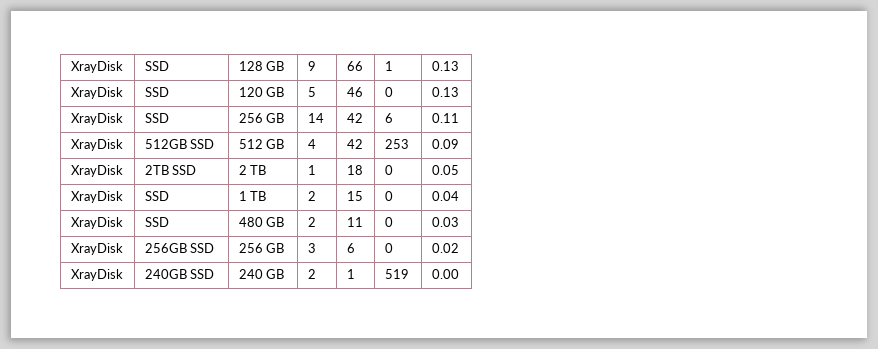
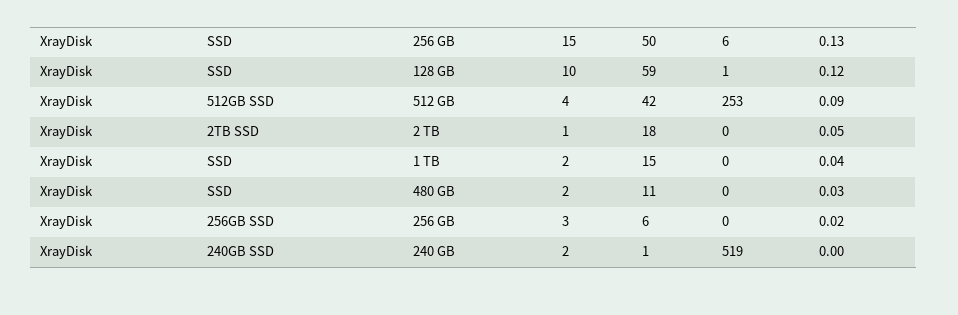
[70,61,123,73] [144,61,169,71] XrayDisk | SSD -> [39,35,93,49] [206,36,232,46] [412,36,456,46] [561,36,576,46] [641,36,656,46] [721,36,729,46] [818,36,844,46] [39,65,93,79] [206,66,232,76] XrayDisk | SSD | 256 GB | 15 | 50 | 6 | 0.13 // XrayDisk | SSD
[307,61,316,71] [346,61,363,71] [384,61,393,71] [431,61,459,71] [70,87,123,99] [144,87,169,97] [238,87,285,97] [307,87,316,97] [346,87,363,97] [384,87,393,97] [431,87,459,97] [70,113,123,125] [144,113,169,123] [238,113,285,123] [307,113,324,123] [346,113,363,123] [384,113,393,123] [431,113,459,123] 9 | 66 | 1 | 0.13 // XrayDisk | SSD | 120 GB | 5 | 46 | 0 | 0.13 // XrayDisk | SSD | 256 GB | 14 | 42 | 6 | 0.11 -> [561,66,576,76] [641,66,656,76] [721,66,729,76] [818,66,844,76] 10 | 59 | 1 | 0.12

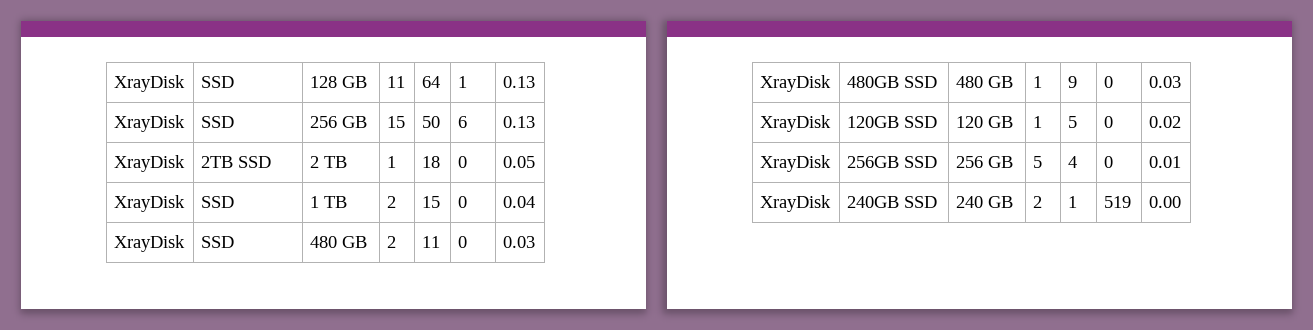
[39,35,93,49] [206,36,232,46] XrayDisk | SSD -> [114,75,186,92] [201,76,235,88] [310,76,368,88] [387,76,406,88] [422,76,441,88] [458,76,468,88] [503,76,536,88] [114,115,186,132] [201,116,235,128] XrayDisk | SSD | 128 GB | 11 | 64 | 1 | 0.13 // XrayDisk | SSD
[39,65,93,79] [206,66,232,76] [412,66,456,76] [561,66,576,76] [641,66,656,76] [721,66,729,76] [818,66,844,76] [39,95,93,109] [206,96,275,106] [412,96,456,106] [561,96,569,106] [641,96,656,106] [721,96,743,106] [818,96,844,106] // XrayDisk | SSD | 128 GB | 10 | 59 | 1 | 0.12 // XrayDisk | 512GB SSD | 512 GB | 4 | 42 | 253 | 0.09 -> (536, 122) none
(844, 191) none -> [760,75,832,92] [847,76,938,88] [956,76,1014,88] [1033,76,1043,88] [1068,76,1078,88] [1104,76,1114,88] [1149,76,1182,88] [760,115,832,132] [847,116,938,128] [956,116,1014,128] [1033,116,1043,128] [1068,116,1078,128] [1104,116,1114,128] [1149,116,1182,128] // XrayDisk | 480GB SSD | 480 GB | 1 | 9 | 0 | 0.03 // XrayDisk | 120GB SSD | 120 GB | 1 | 5 | 0 | 0.02
[561,216,569,226] [641,216,649,226] [721,216,729,226] [818,216,844,226] 3 | 6 | 0 | 0.02 -> [1033,156,1043,168] [1068,156,1078,168] [1104,156,1114,168] [1149,156,1182,168] 5 | 4 | 0 | 0.01

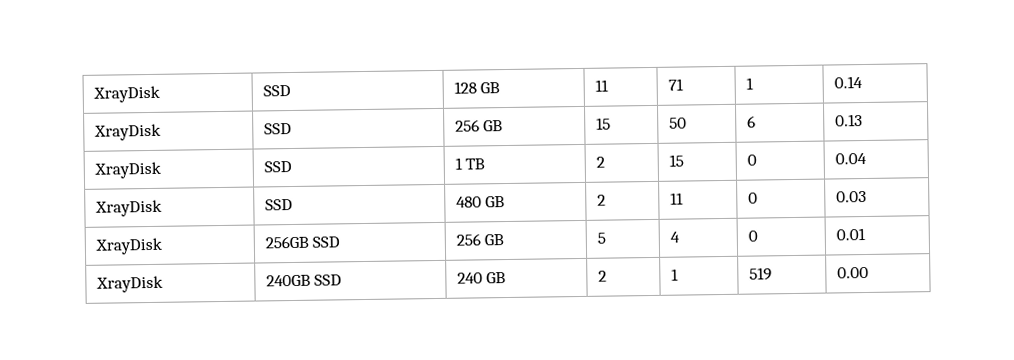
[422,76,441,88] [458,76,468,88] [503,76,536,88] 64 | 1 | 0.13 -> [667,78,684,91] [745,77,754,90] [833,76,863,89] 71 | 1 | 0.14
[114,155,186,172] [201,156,272,168] [310,156,348,168] [387,156,397,168] [422,156,441,168] [458,156,468,168] [503,156,536,168] // XrayDisk | 2TB SSD | 2 TB | 1 | 18 | 0 | 0.05 -> (863, 120) none
[760,75,832,92] [847,76,938,88] [956,76,1014,88] [1033,76,1043,88] [1068,76,1078,88] [1104,76,1114,88] [1149,76,1182,88] [760,115,832,132] [847,116,938,128] [956,116,1014,128] [1033,116,1043,128] [1068,116,1078,128] [1104,116,1114,128] [1149,116,1182,128] // XrayDisk | 480GB SSD | 480 GB | 1 | 9 | 0 | 0.03 // XrayDisk | 120GB SSD | 120 GB | 1 | 5 | 0 | 0.02 -> (867, 196) none

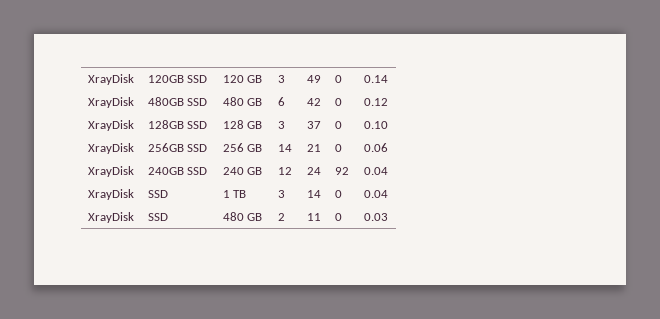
[92,85,160,103] XrayDisk | -> [87,74,134,85] [147,75,208,83] [222,75,263,83] [277,75,285,83] [306,75,321,83] [334,75,342,83] [363,75,388,83] [87,97,134,108] [147,97,208,106] [222,97,263,106] [277,97,285,106] [306,98,321,106] [334,98,342,106] [363,98,388,106] [87,120,134,131] [147,120,184,129] XrayDisk | 120GB SSD | 120 GB | 3 | 49 | 0 | 0.14 // XrayDisk | 480GB SSD | 480 GB | 6 | 42 | 0 | 0.12 // XrayDisk | 128GB
[594,79,609,92] [667,78,684,91] [745,77,754,90] [833,76,863,89] [93,123,161,141] [263,123,292,135] [454,119,504,132] [595,117,611,130] [668,117,687,129] [746,115,756,128] [834,114,863,127] 11 | 71 | 1 | 0.14 // XrayDisk | SSD | 256 GB | 15 | 50 | 6 | 0.13 -> [277,121,285,129] [306,121,321,129] [334,121,342,129] [363,121,388,129] [87,143,134,154] [147,143,208,152] [222,143,263,152] [277,144,292,152] [306,144,321,152] [334,144,342,152] [363,143,388,152] [87,166,134,177] [147,167,208,175] [222,167,263,175] [277,167,292,175] [306,167,321,175] [334,167,349,175] [363,167,388,175] 3 | 37 | 0 | 0.10 // XrayDisk | 256GB SSD | 256 GB | 14 | 21 | 0 | 0.06 // XrayDisk | 240GB SSD | 240 GB | 12 | 24 | 92 | 0.04
[595,156,605,168] [668,154,684,167] 2 | 15 -> [277,190,285,198] [306,190,321,198] 3 | 14
[94,237,162,255] [264,235,341,249] [455,233,505,246] [596,232,606,244] [669,231,680,243] [747,230,758,242] [835,227,866,241] [95,275,163,293] [265,274,343,287] [456,272,507,284] [597,270,607,282] [670,268,679,281] [748,267,772,281] [836,266,869,279] // XrayDisk | 256GB SSD | 256 GB | 5 | 4 | 0 | 0.01 // XrayDisk | 240GB SSD | 240 GB | 2 | 1 | 519 | 0.00 -> (388, 217) none

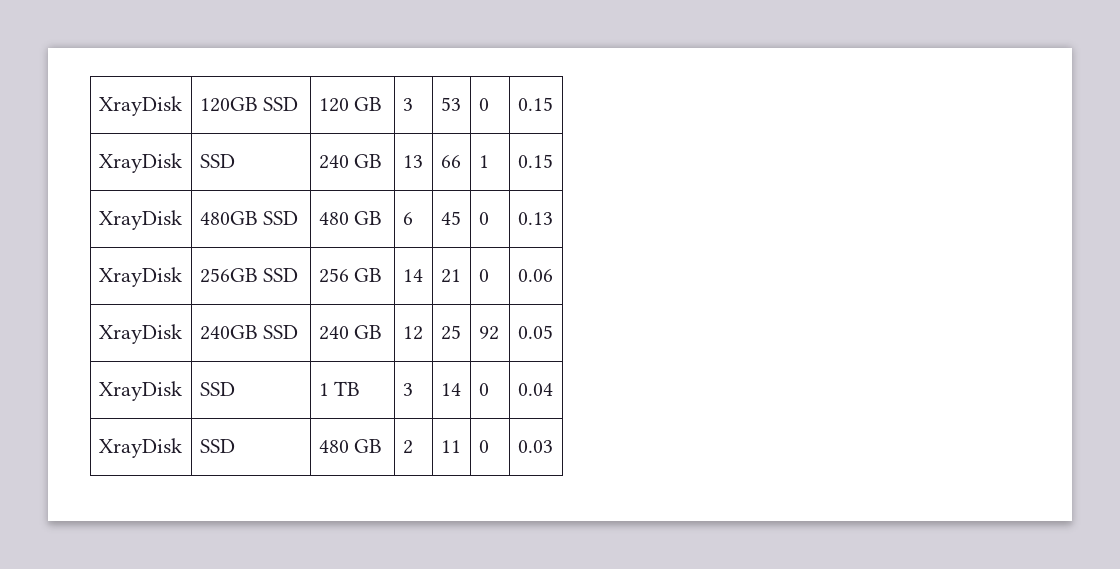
[306,75,321,83] [334,75,342,83] [363,75,388,83] 49 | 0 | 0.14 -> [440,97,461,111] [478,98,489,111] [517,97,553,111] [98,153,182,173] [199,154,235,168] [318,154,383,169] [402,155,423,168] [440,155,461,168] [478,155,489,168] [517,154,553,168] 53 | 0 | 0.15 // XrayDisk | SSD | 240 GB | 13 | 66 | 1 | 0.15
[306,98,321,106] [334,98,342,106] [363,98,388,106] [87,120,134,131] [147,120,208,129] [222,120,263,129] [277,121,285,129] [306,121,321,129] [334,121,342,129] [363,121,388,129] 42 | 0 | 0.12 // XrayDisk | 128GB SSD | 128 GB | 3 | 37 | 0 | 0.10 -> [440,211,461,225] [478,212,489,225] [517,212,553,225] 45 | 0 | 0.13
[306,167,321,175] 24 -> [440,325,461,340] 25
[363,167,388,175] 0.04 -> [517,325,553,339] 0.05

